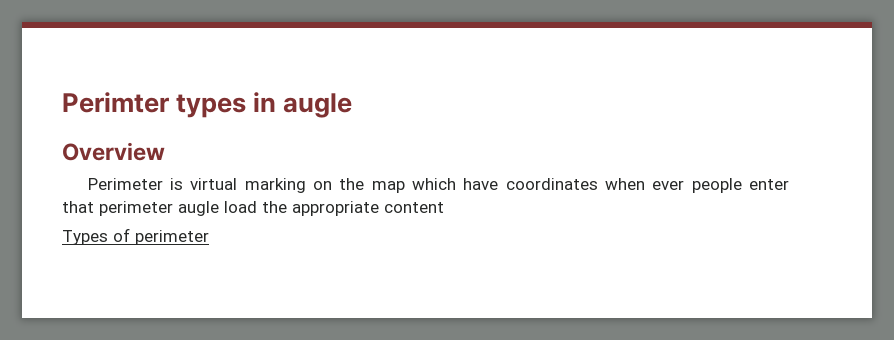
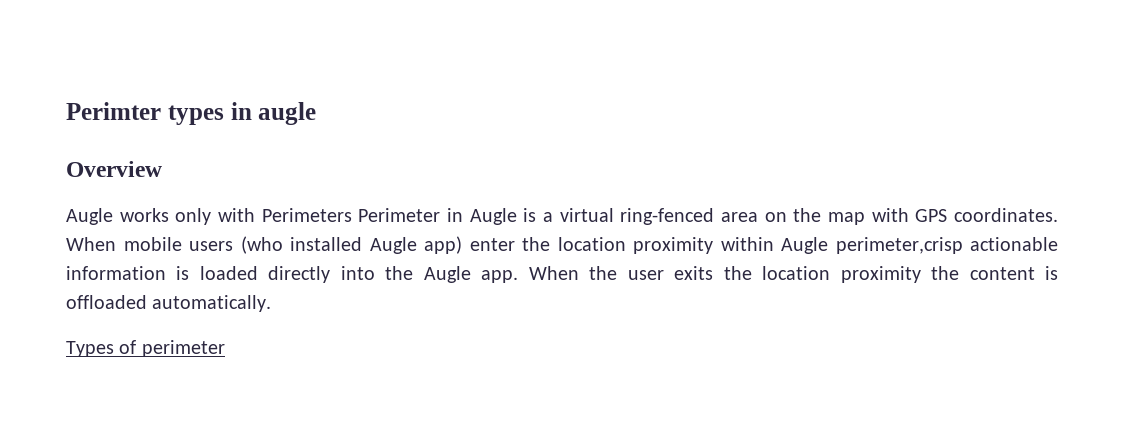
[87,178,789,193] [62,201,444,216] Perimeter is virtual marking on the map which have coordinates when ever people enter that perimeter augle load the appropriate content -> [66,208,1058,225] [66,236,1058,254] [66,266,1059,283] [66,295,272,312] Augle works only with Perimeters Perimeter in Augle is a virtual ring-fenced area on the map with GPS coordinates. When mobile users (who installed Augle app) enter the location proximity within Augle perimeter,crisp actionable information is loaded directly into the Augle app. When the user exits the location proximity the content is offloaded automatically.

